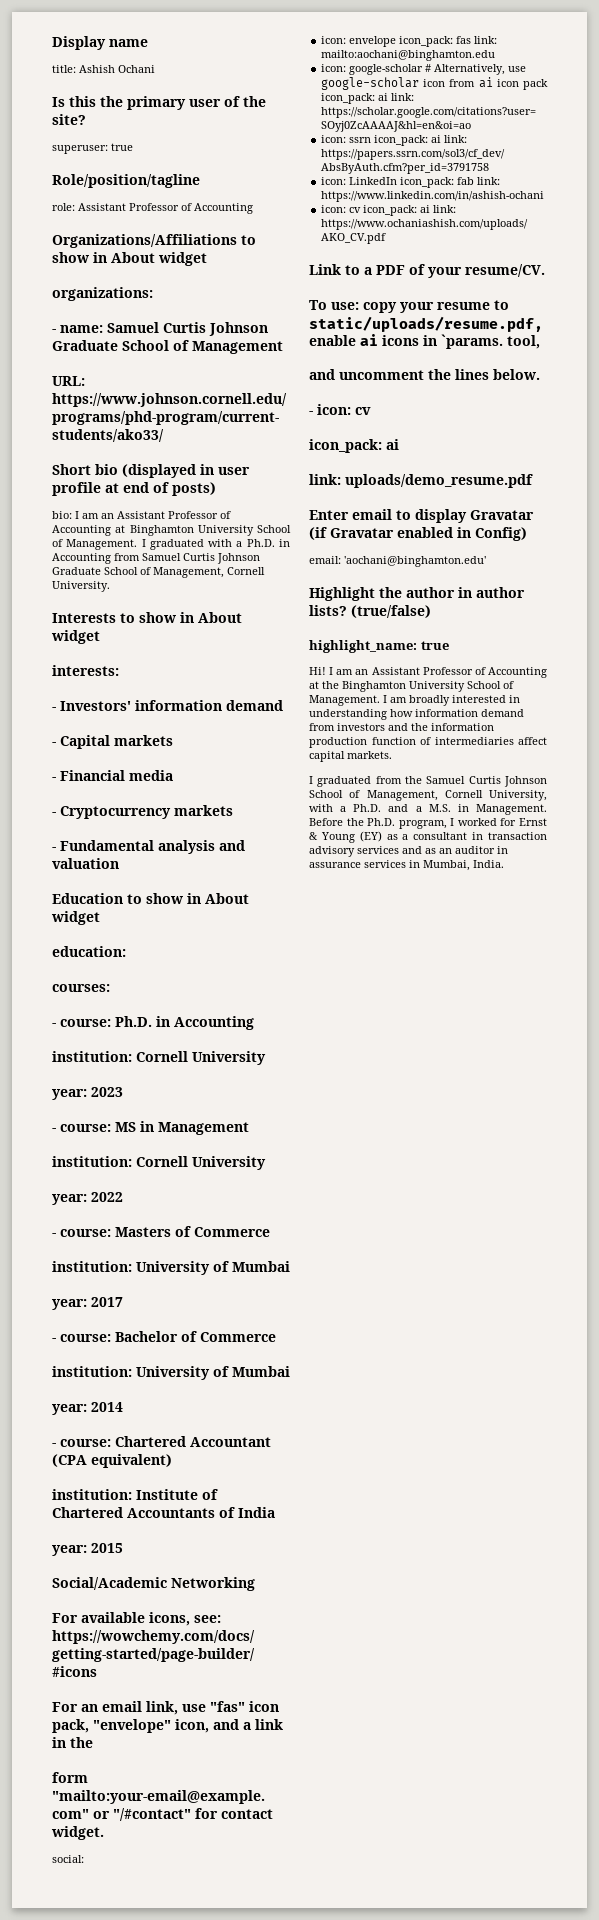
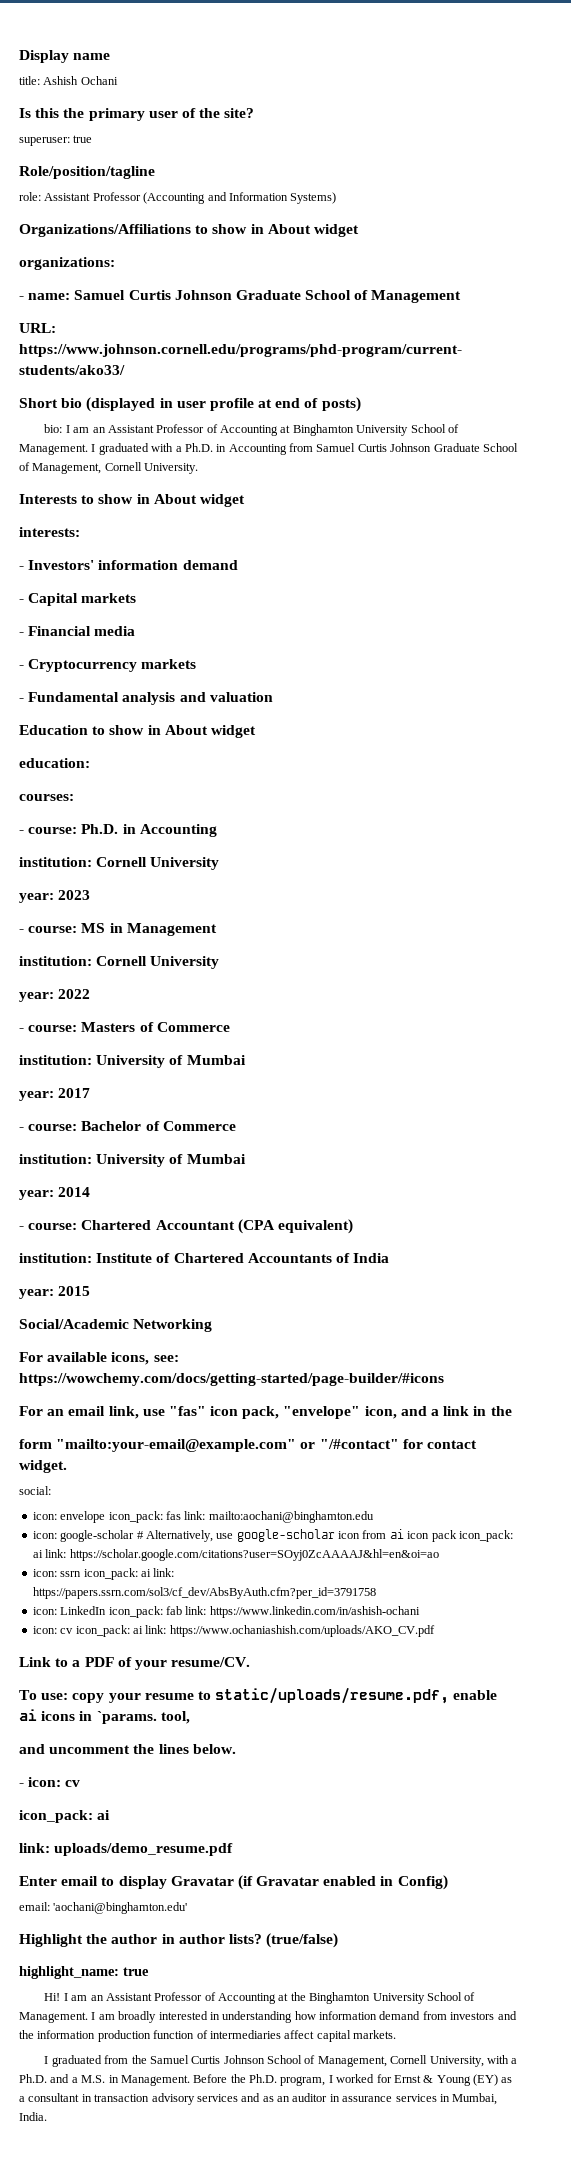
[181,203,253,214] of Accounting -> [143,192,337,204] (Accounting and Information Systems)

